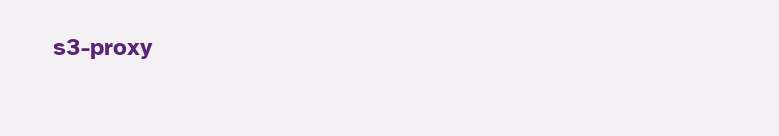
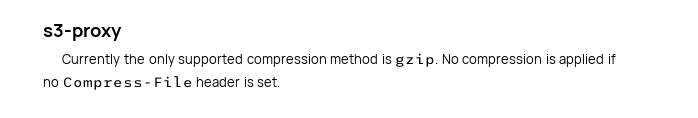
(153, 49) none -> [62,53,616,67] [43,76,281,90] // Currently the only supported compression method is gzip. No compression is applied if no Compress-File header is set.

